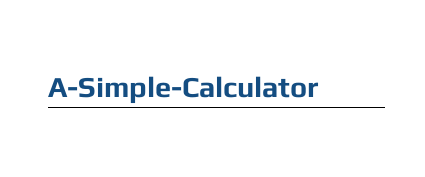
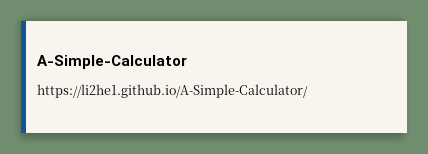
(319, 90) none -> [37,84,308,98] // https://li2he1.github.io/A-Simple-Calculator/

